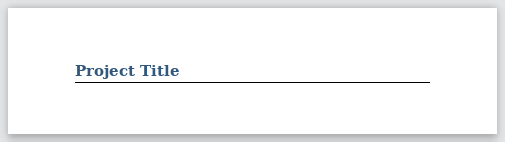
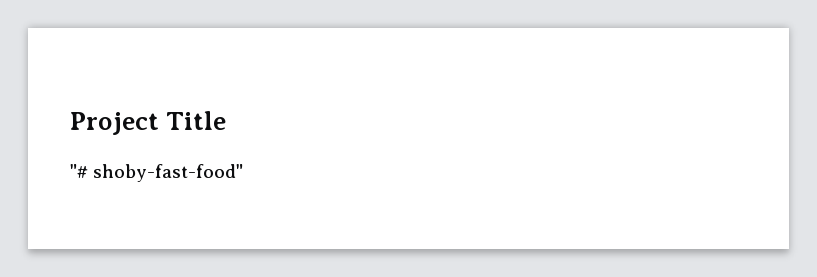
(180, 70) none -> [70,164,244,182] // "# shoby-fast-food"

